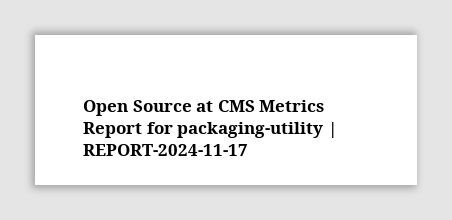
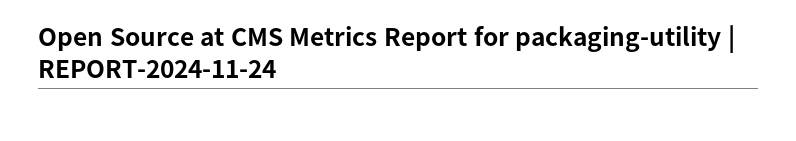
[83,144,248,156] REPORT-2024-11-17 -> [38,60,276,78] REPORT-2024-11-24

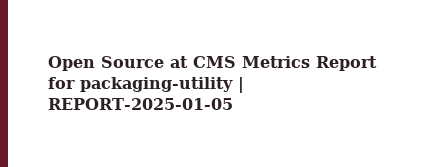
[38,60,276,78] REPORT-2024-11-24 -> [48,98,233,110] REPORT-2025-01-05

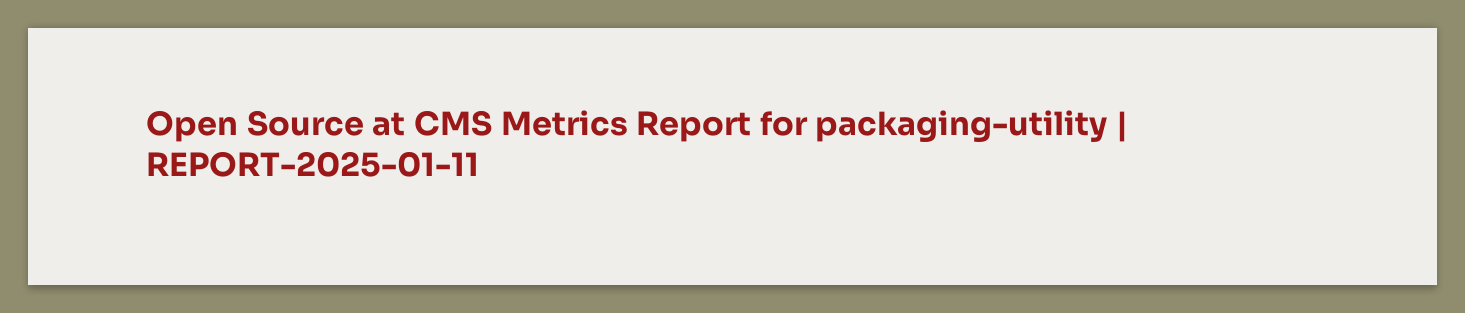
[48,98,233,110] REPORT-2025-01-05 -> [146,151,479,177] REPORT-2025-01-11

